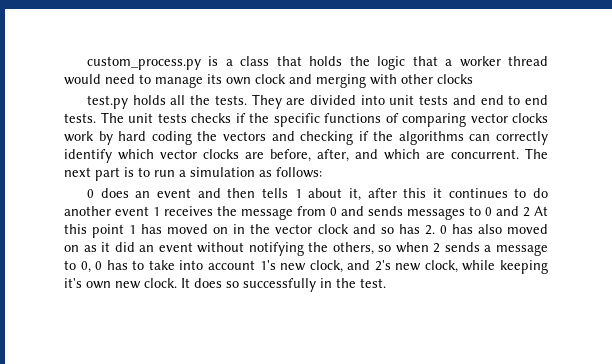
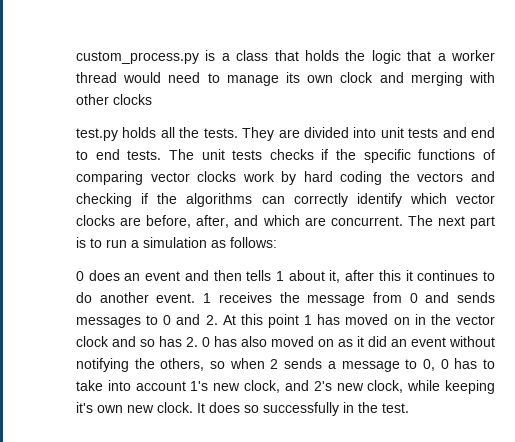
[115,206,149,216] event -> [156,293,196,303] event.
[523,207,530,217] 2 -> [205,315,218,325] 2.

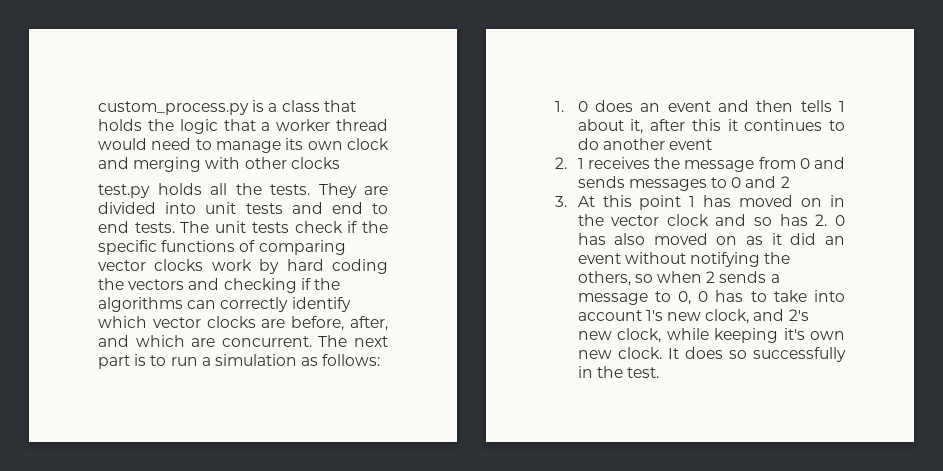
[269,149,314,160] checks -> [294,221,343,233] check
(277, 242) none -> [555,101,564,112] 1.
[156,293,196,303] event. -> [668,139,712,150] [555,157,567,169] event // 2.
[205,315,218,325] 2. -> [780,176,790,188] [555,196,567,207] 2 // 3.

